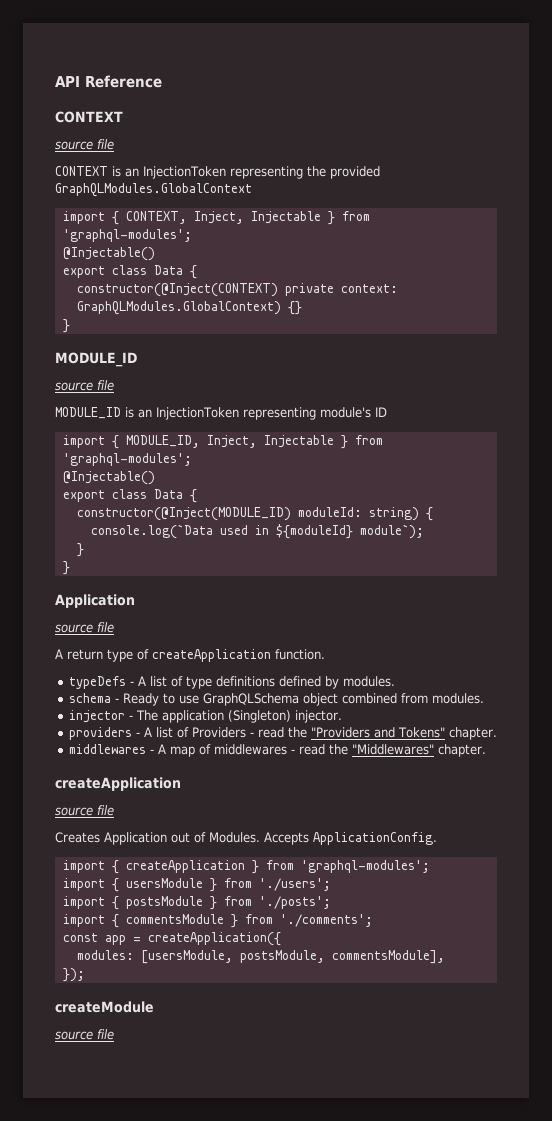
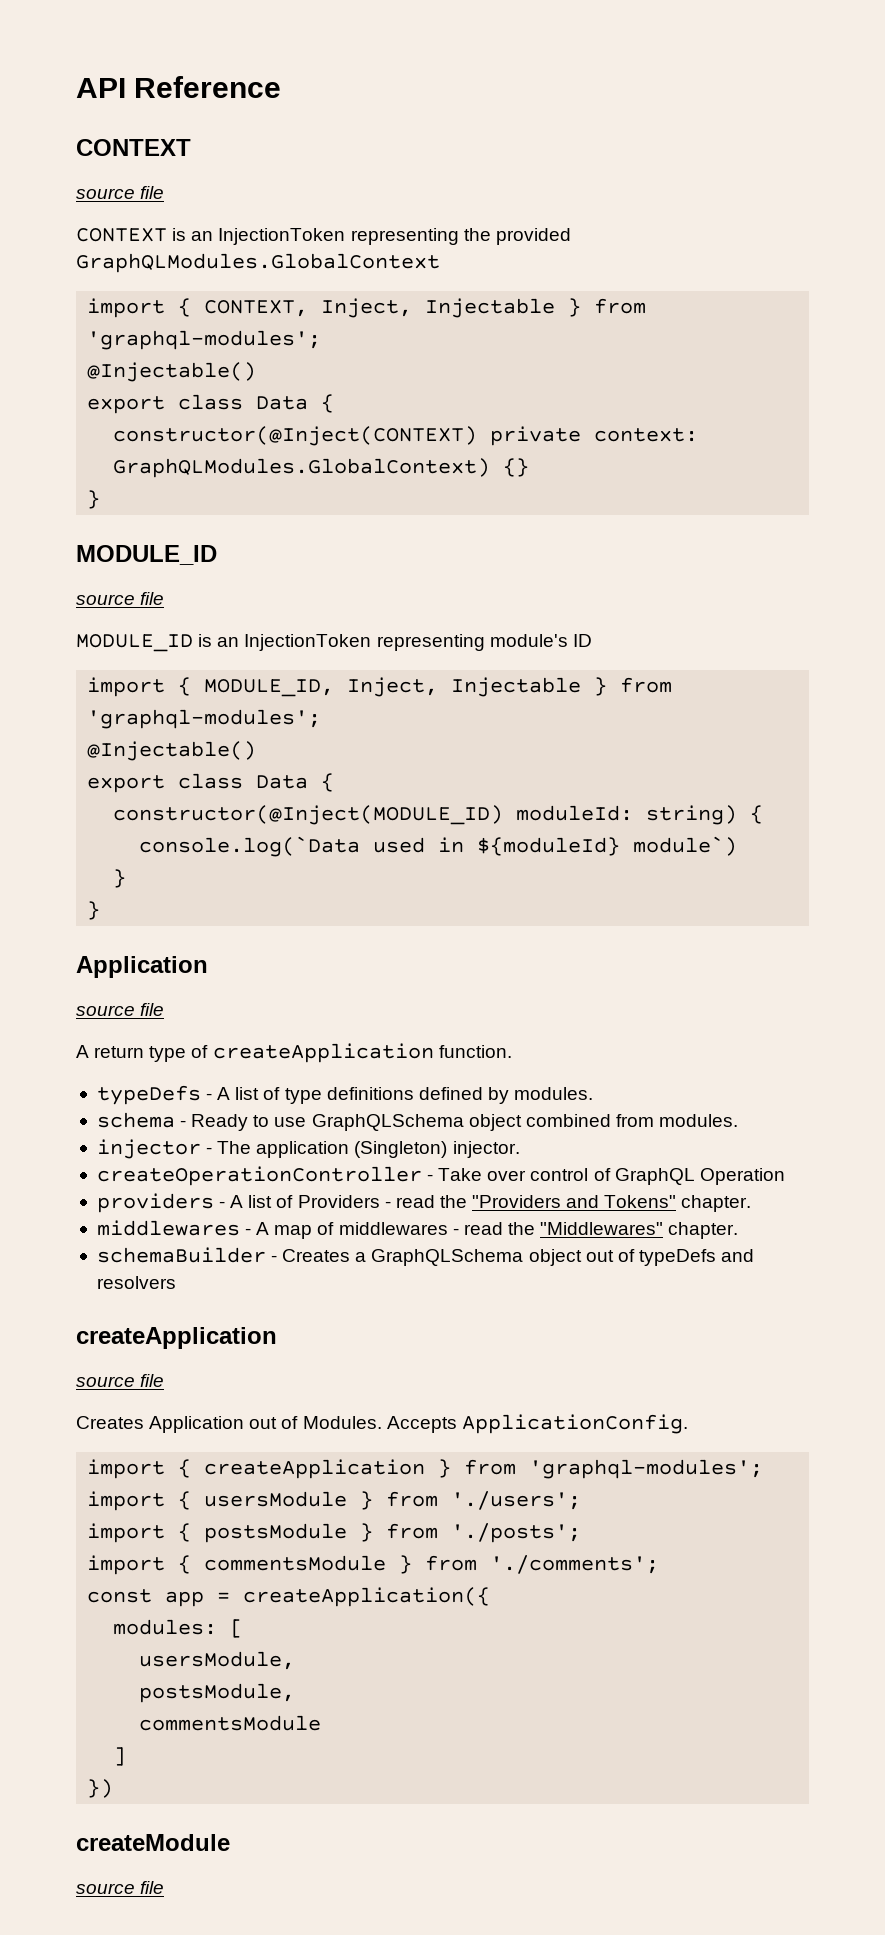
[359,524,424,539] module`); -> [633,836,738,856] module`)
(342, 716) none -> [96,1166,785,1186] // createOperationController - Take over control of GraphQL Operation
(486, 750) none -> [96,1247,755,1266] [96,1276,176,1289] // schemaBuilder - Creates a GraphQLSchema object out of typeDefs and resolvers
[140,950,233,964] [usersModule, -> [230,1619,244,1638] [139,1651,296,1670] [ // usersModule, //
[331,950,445,964] [62,968,85,982] commentsModule], // }); -> [139,1715,322,1731] [113,1747,127,1766] [87,1779,114,1798] // commentsModule // ] // })

